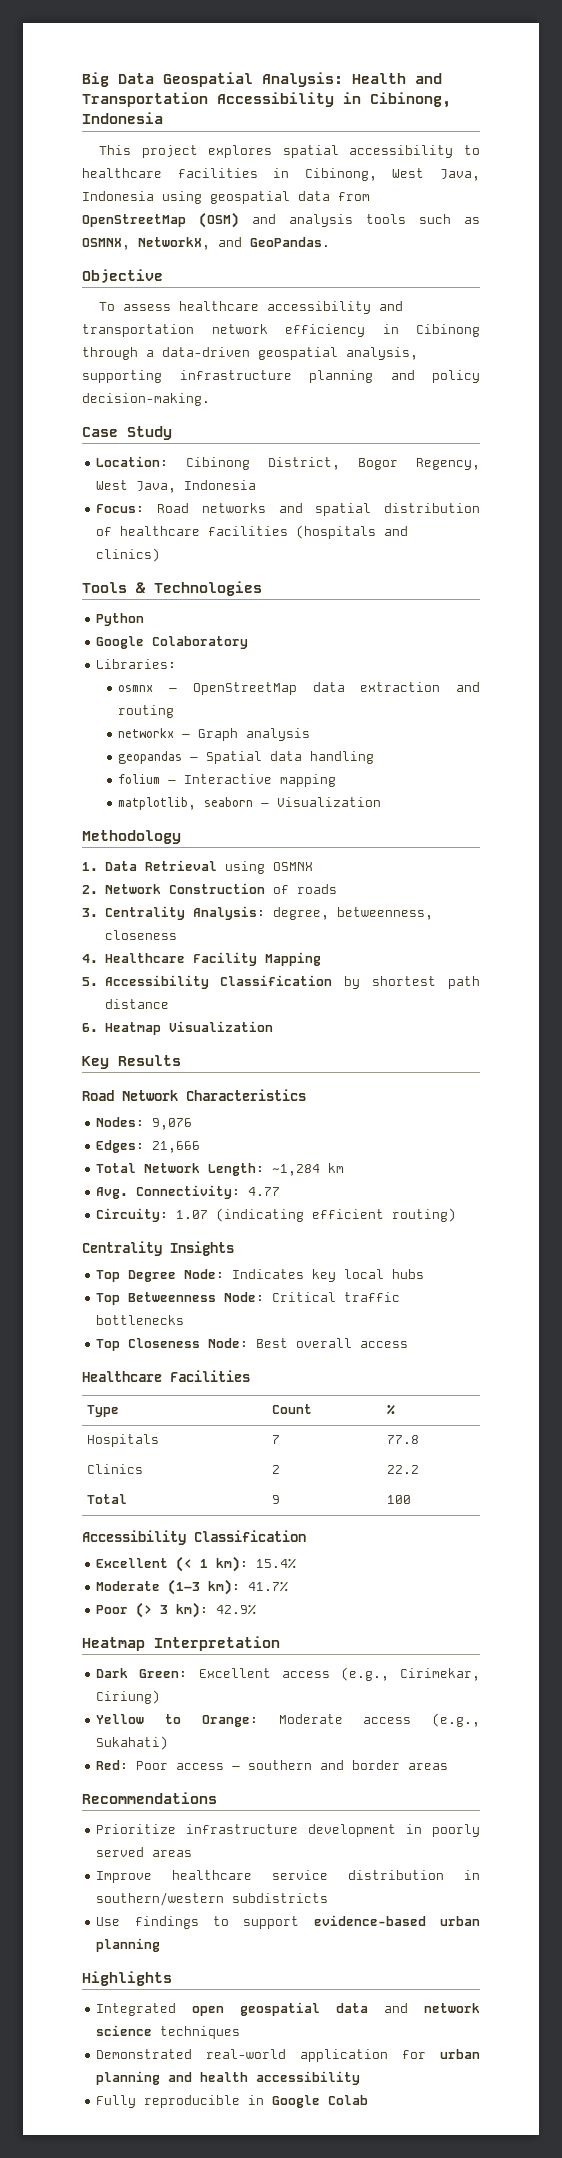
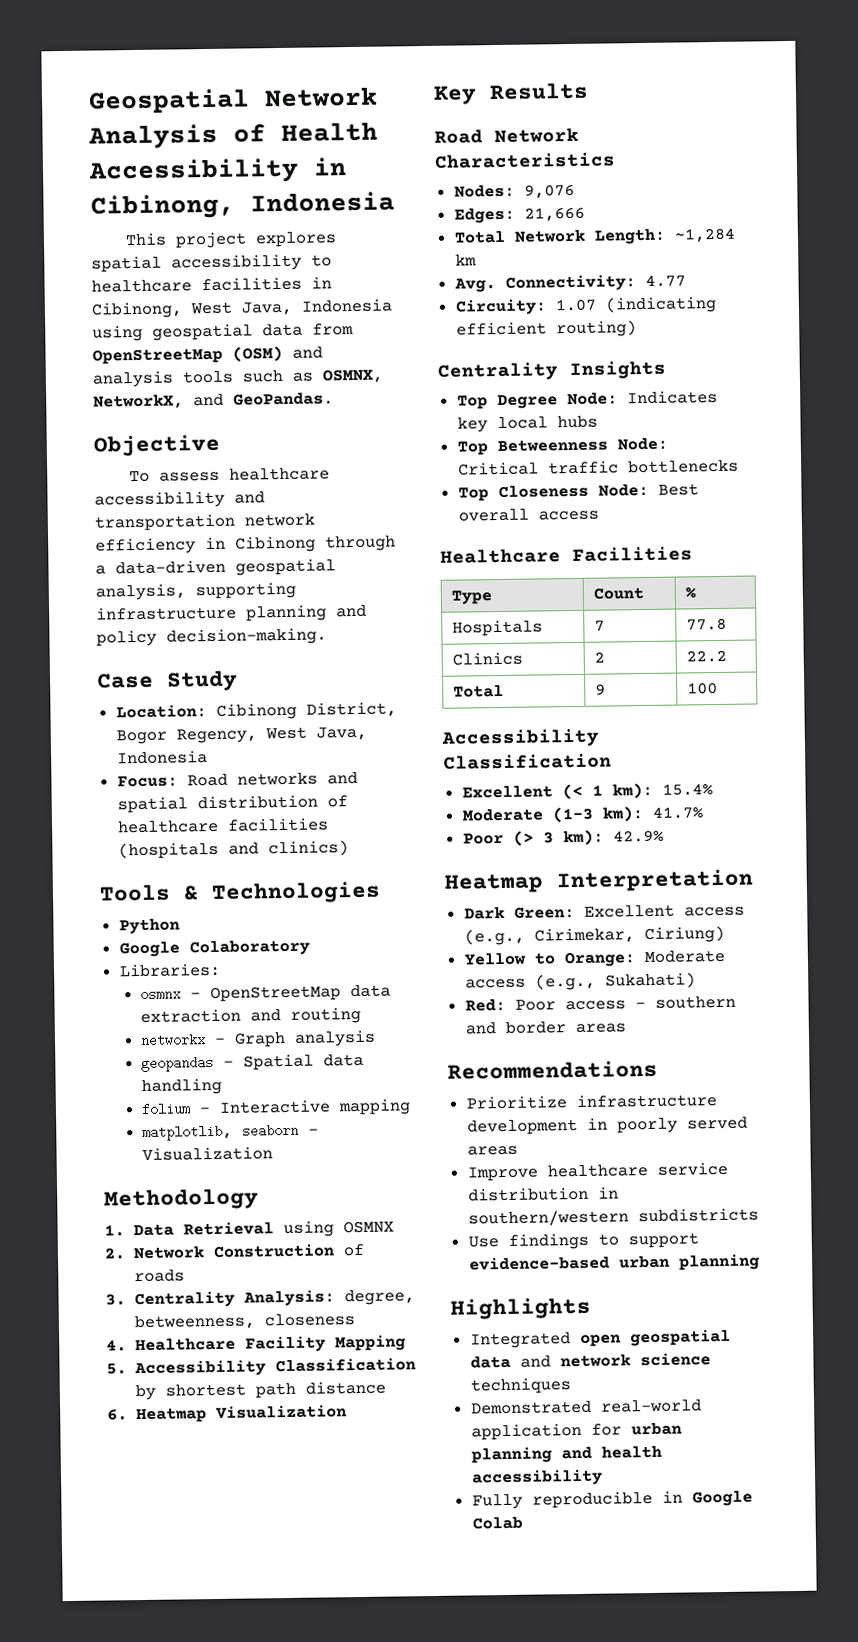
[82,72,442,87] [82,92,208,107] Big Data Geospatial Analysis: Health and Transportation -> [88,87,378,115] [88,122,378,150] Geospatial Network Analysis of Health

